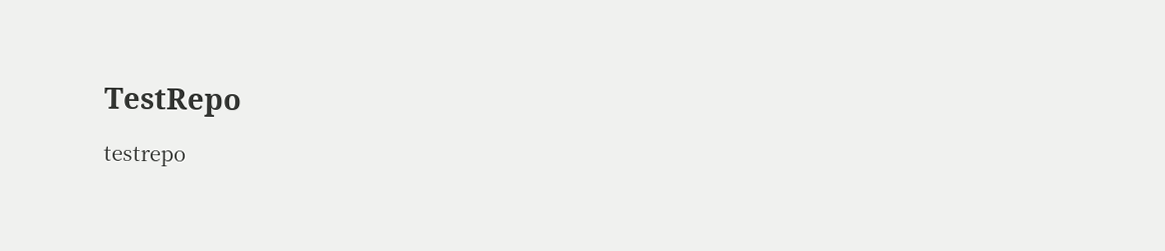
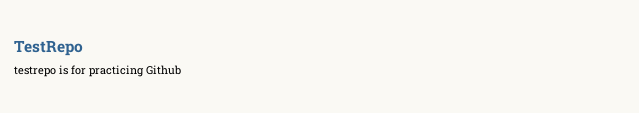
(186, 156) none -> [59,65,181,77] is for practicing Github

